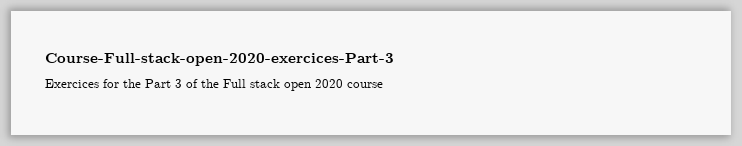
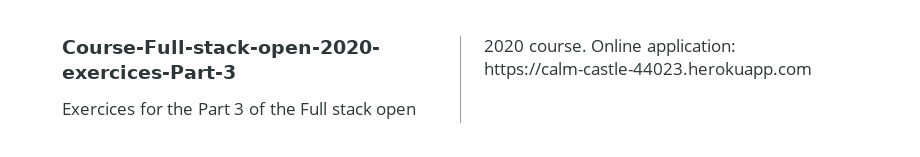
[347,82,383,88] course -> [528,39,736,56] [484,62,812,79] course. Online application: https://calm-castle-44023.herokuapp.com

